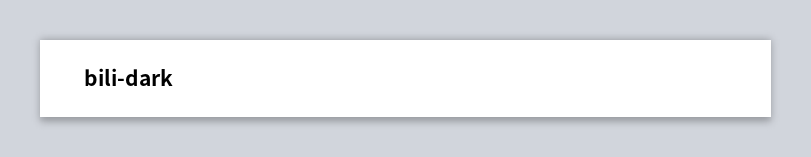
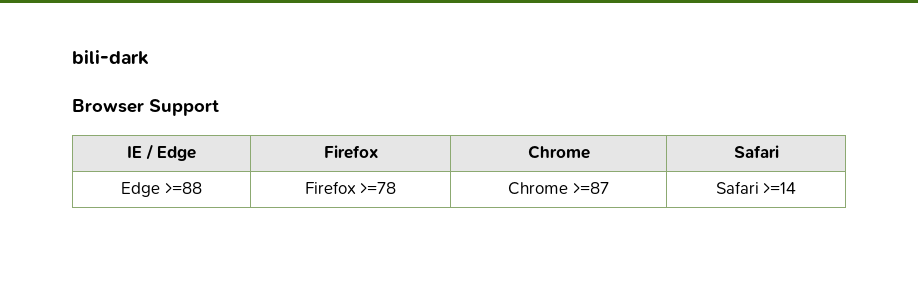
(173, 77) none -> [72,99,219,116] [127,144,196,161] [323,145,378,159] [527,145,590,159] [733,145,779,158] [121,182,202,197] [304,181,397,194] [508,182,609,195] [715,181,797,194] // Browser Support // IE / Edge | Firefox | Chrome | Safari // Edge >=88 | Firefox >=78 | Chrome >=87 | Safari >=14

